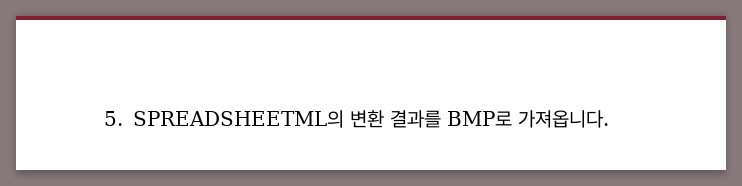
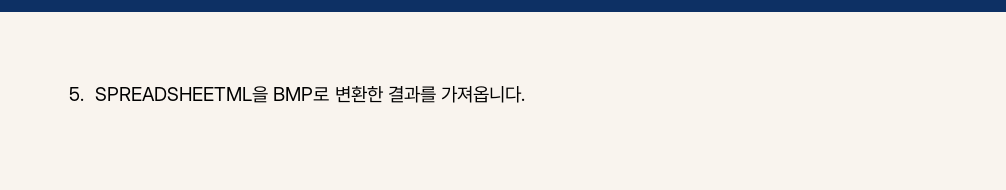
[133,110,512,128] SPREADSHEETML의 변환 결과를 BMP로 -> [95,85,436,103] SPREADSHEETML을 BMP로 변환한 결과를

